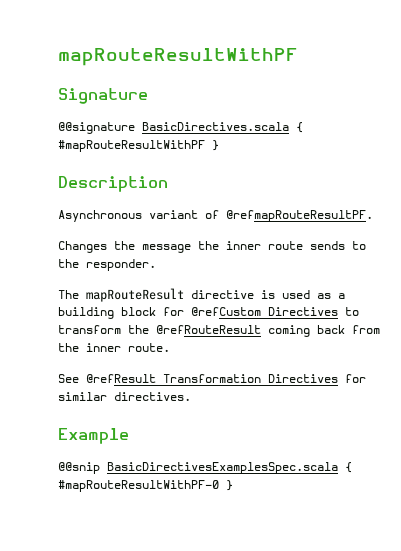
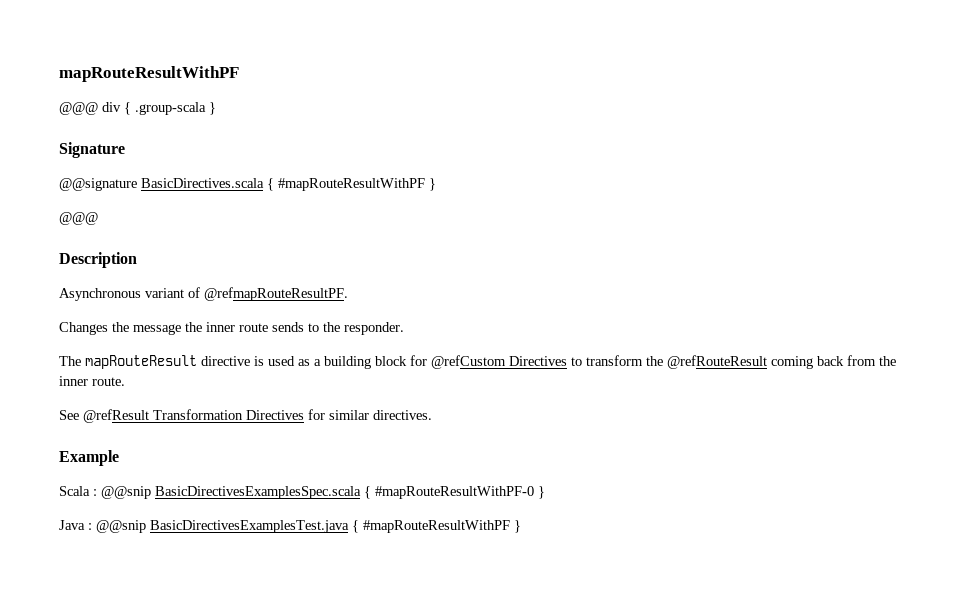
(298, 57) none -> [59,102,216,115] // @@@ div { .group-scala }
(219, 145) none -> [59,212,98,225] // @@@
(129, 436) none -> [59,486,97,496] Scala :
(233, 485) none -> [59,520,521,533] // Java : @@snip BasicDirectivesExamplesTest.java { #mapRouteResultWithPF }

